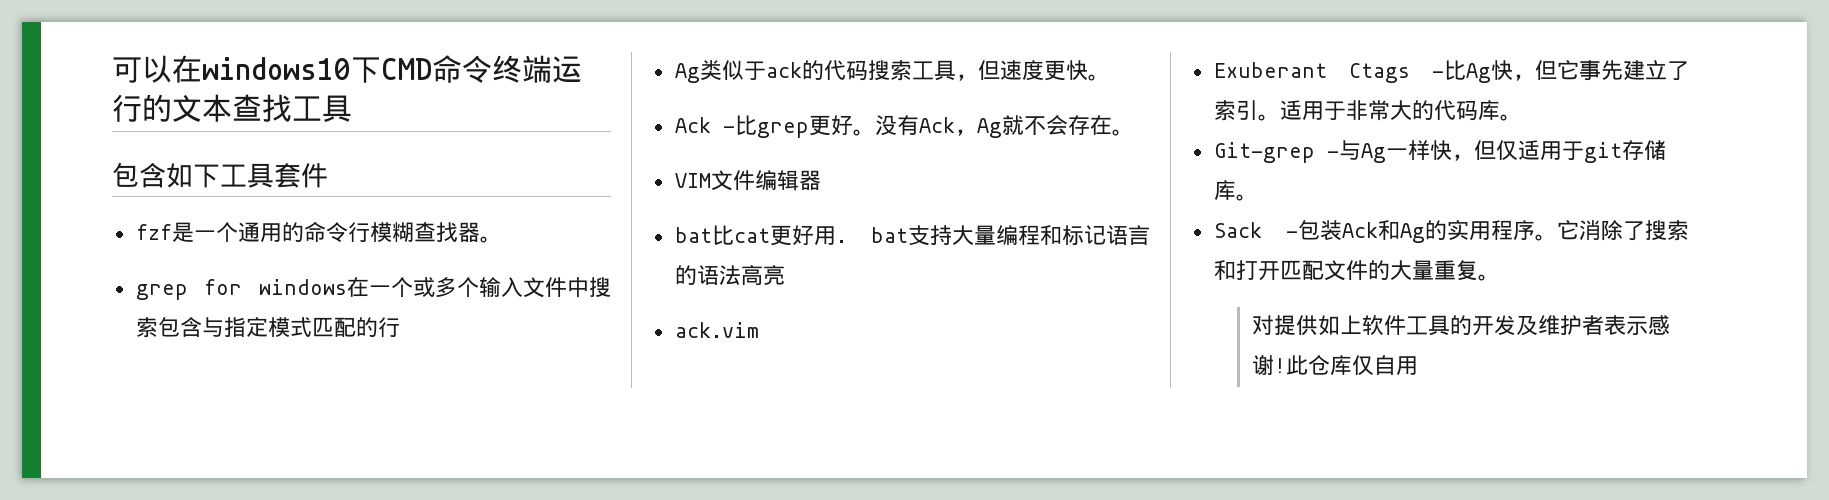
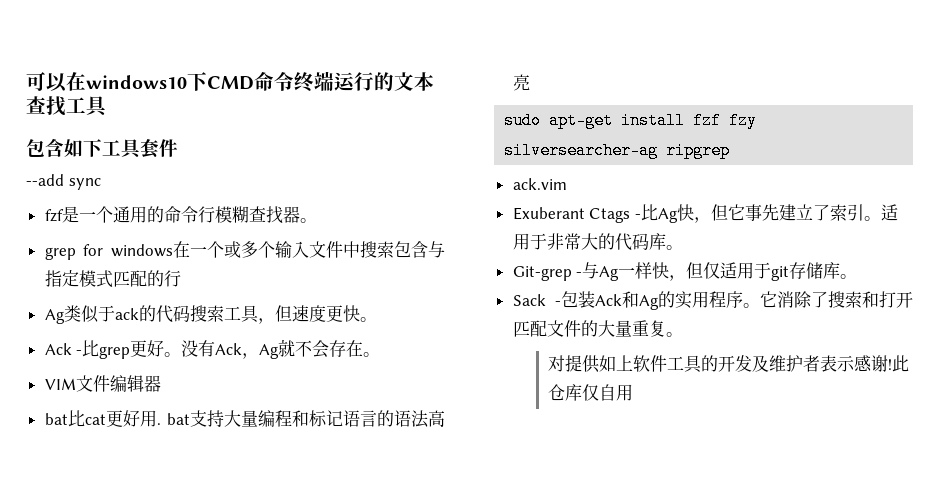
(328, 175) none -> [26,174,101,190] // --add sync
(785, 275) none -> [504,112,758,129] [504,142,731,159] // sudo apt-get install fzf fzy silversearcher-ag ripgrep

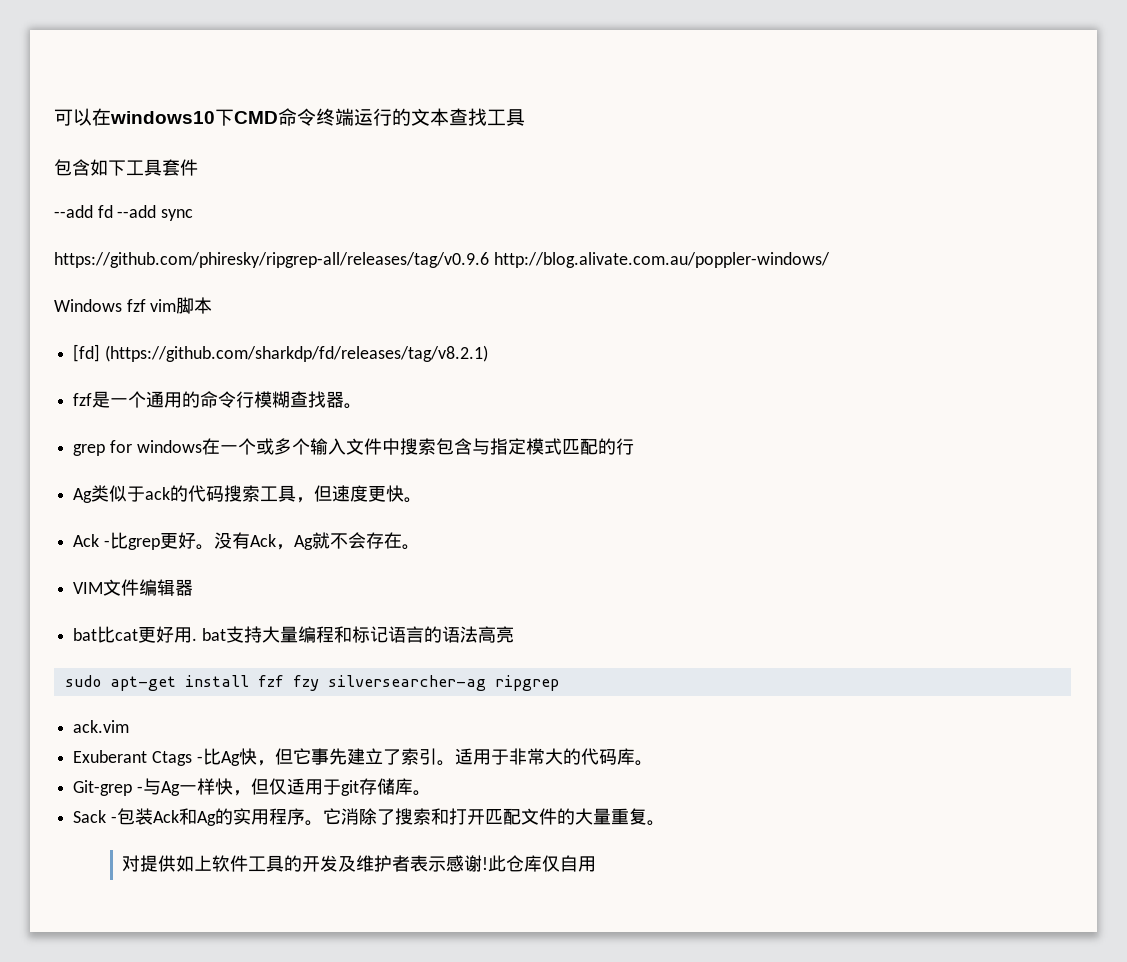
(64, 180) none -> [97,205,157,218] fd --add
(101, 184) none -> [54,252,830,268] [54,297,213,314] [73,344,488,362] // https://github.com/phiresky/ripgrep-all/releases/tag/v0.9.6 http://blog.alivate.com.au/poppler-windows/ // Windows fzf vim脚本 // [fd] (https://github.com/sharkdp/fd/releases/tag/v8.2.1)

